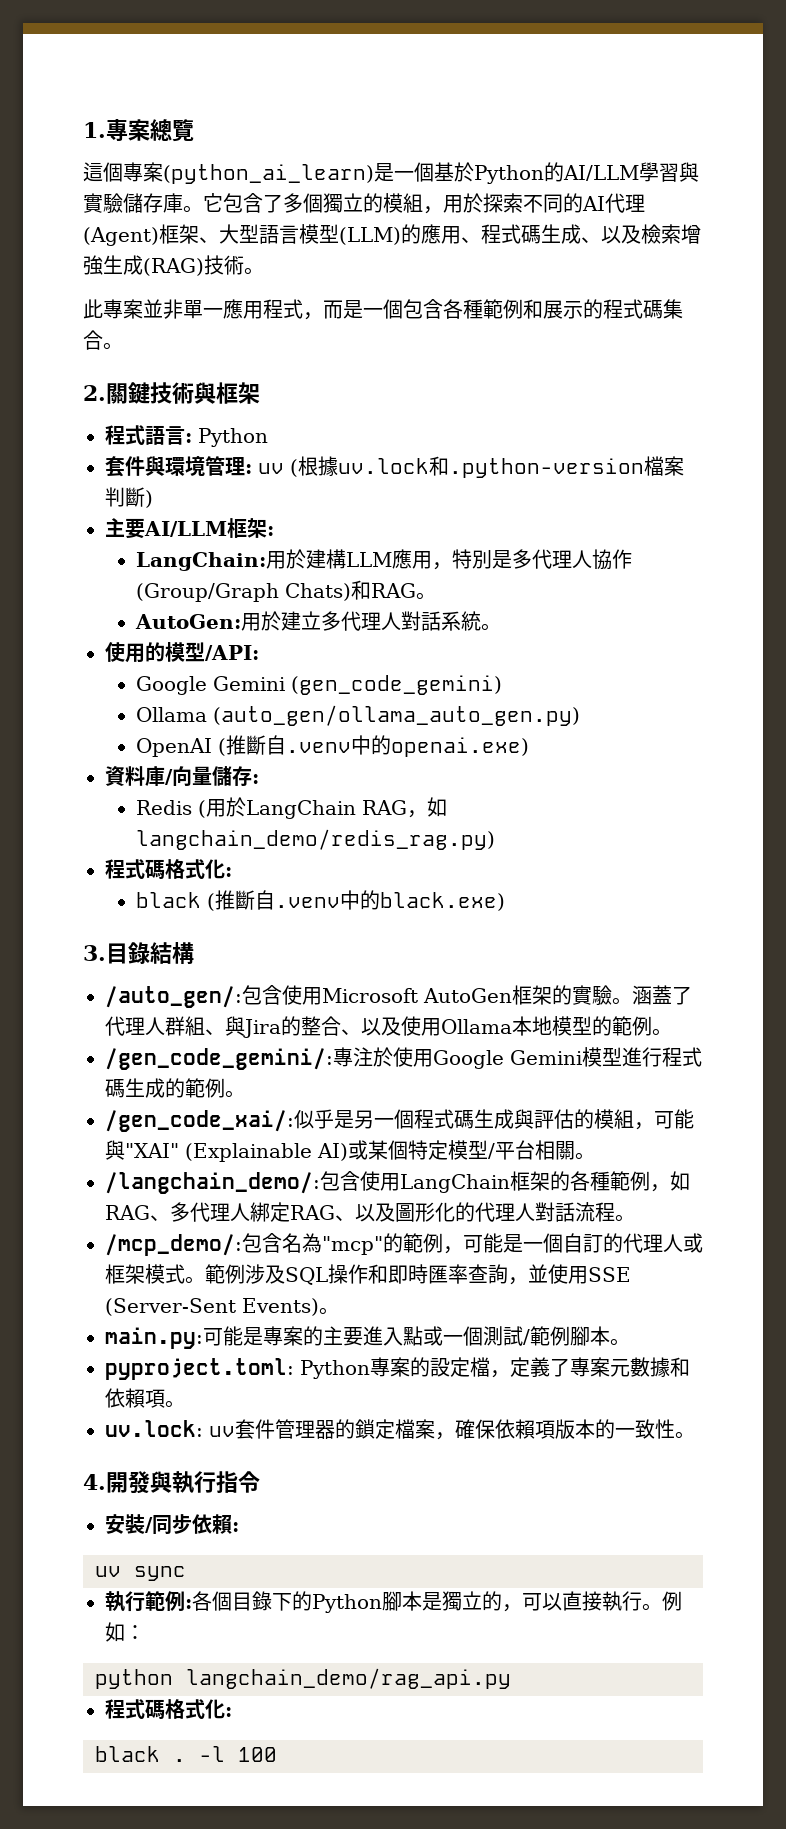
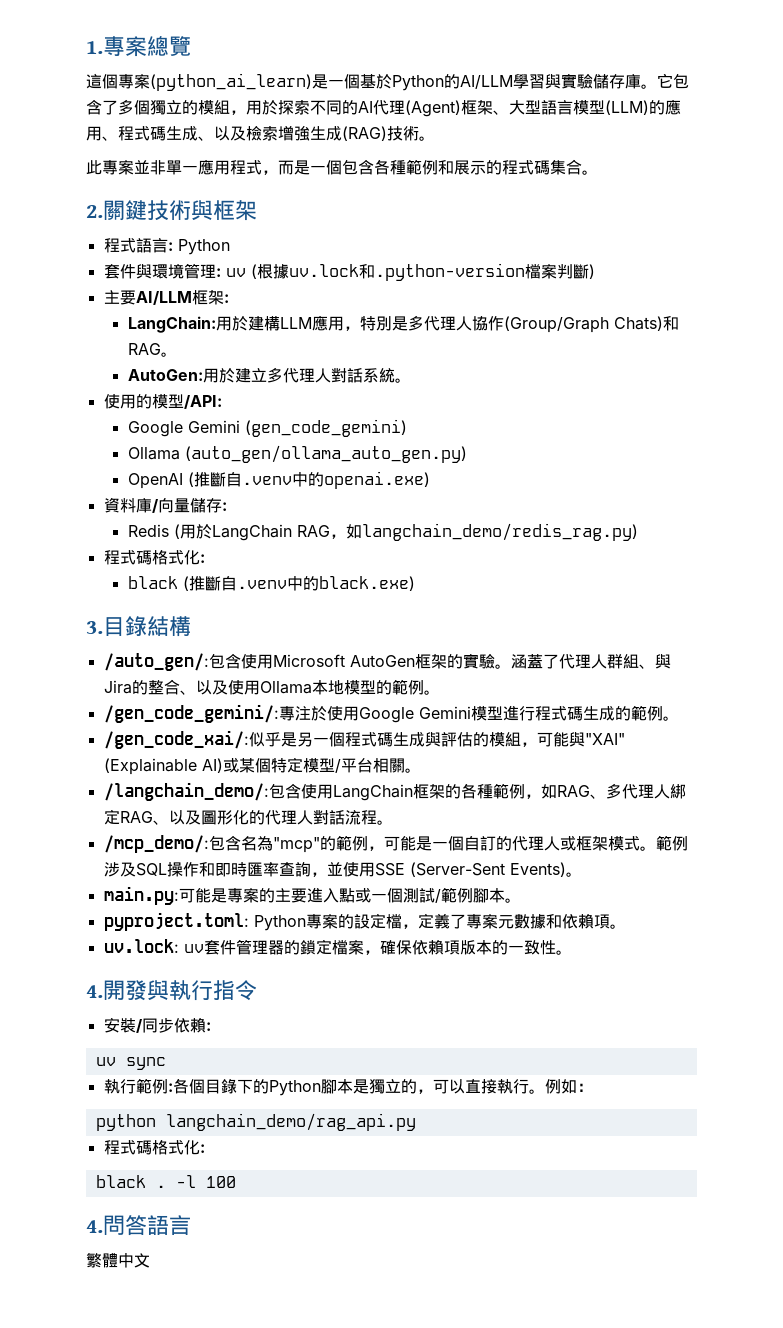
(277, 1754) none -> [86,1215,191,1236] [86,1253,150,1268] // 4.問答語言 // 繁體中文

